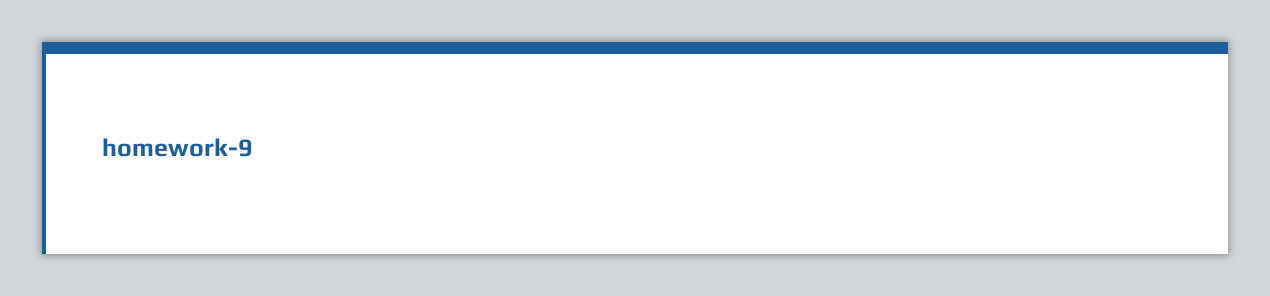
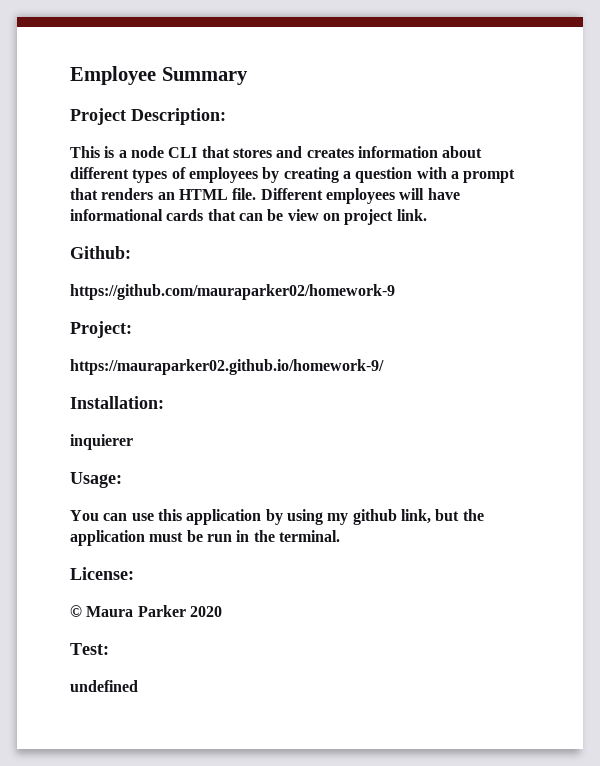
[102,138,253,157] homework-9 -> [70,66,248,85] [70,108,226,125] [70,146,483,158] [70,167,516,183] [70,188,460,204] [70,209,427,225] [70,246,131,259] [70,284,395,300] [70,321,132,338] [70,359,384,375] [70,396,164,409] [70,434,133,450] [70,472,122,488] [70,509,484,525] [70,530,340,546] [70,567,134,580] [70,605,222,617] [70,643,109,655] [70,680,138,692] Employee Summary // Project Description: // This is a node CLI that stores and creates information about different types of employees by creating a question with a prompt that renders an HTML file. Different employees will have informational cards that can be view on project link. // Github: // https://github.com/mauraparker02/homework-9 // Project: // https://mauraparker02.github.io/homework-9/ // Installation: // inquierer // Usage: // You can use this application by using my github link, but the application must be run in the terminal. // License: // © Maura Parker 2020 // Test: // undefined

